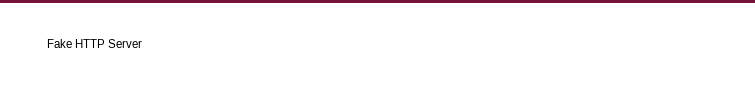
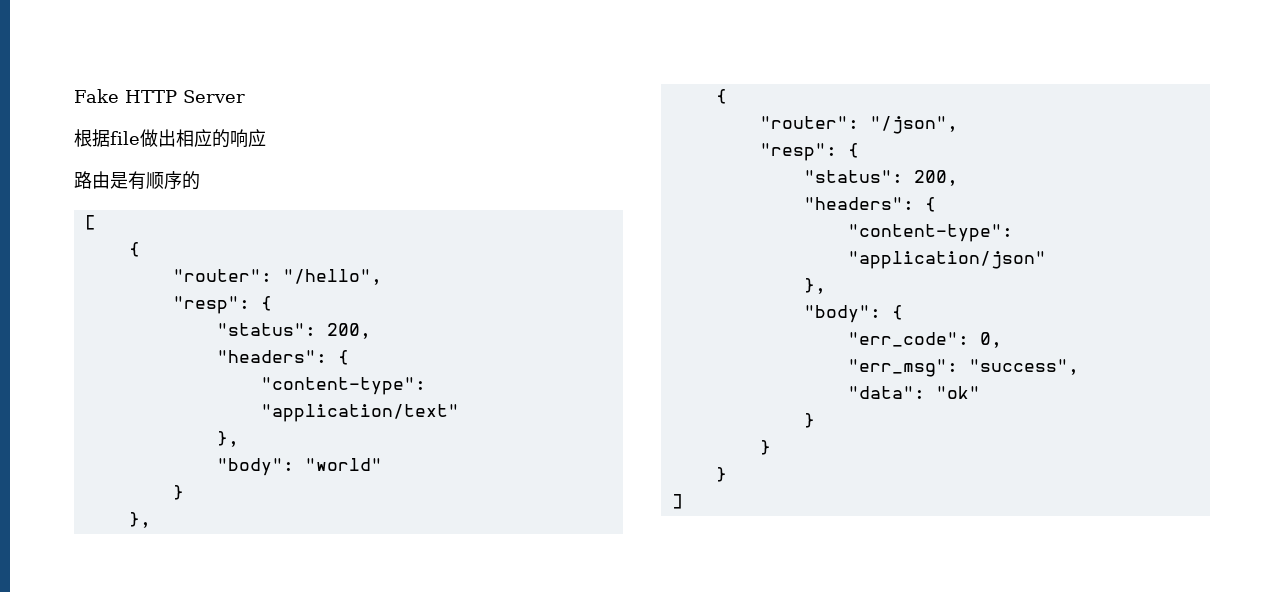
(143, 43) none -> [74,129,266,148] [74,171,200,190] [84,215,96,230] [128,242,140,257] [172,269,382,285] [172,296,272,314] [216,323,371,339] [216,350,349,365] [260,377,426,395] [260,404,459,422] [216,431,239,447] [216,458,382,476] [172,485,184,500] [128,512,151,528] [715,89,727,104] [759,116,958,134] [759,143,859,161] [803,170,958,186] [803,197,936,212] [847,224,1013,242] [847,251,1046,269] [803,278,826,294] [803,305,903,323] [847,332,1002,348] [847,359,1079,377] [847,386,980,399] [803,413,815,428] [759,440,771,455] [715,467,727,482] [671,494,683,509] // 根据file做出相应的响应 // 路由是有顺序的 // [ // { // "router": "/hello", // "resp": { // "status": 200, // "headers": { // "content-type": "application/text" // }, // "body": "world" // } // }, // { // "router": "/json", // "resp": { // "status": 200, // "headers": { // "content-type": "application/json" // }, // "body": { // "err_code": 0, // "err_msg": "success", // "data": "ok" // } // } // } // ]

